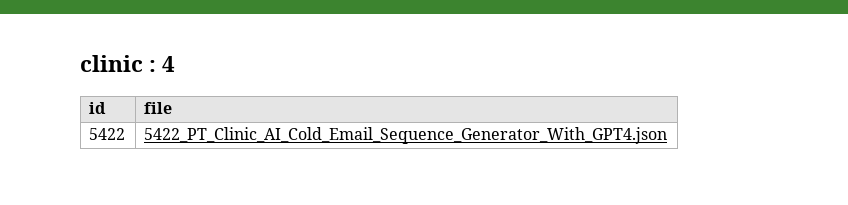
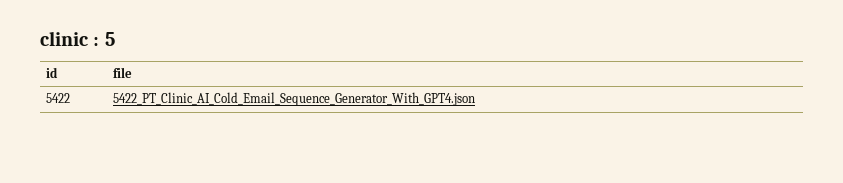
[162,56,176,72] 4 -> [104,32,115,46] 5

